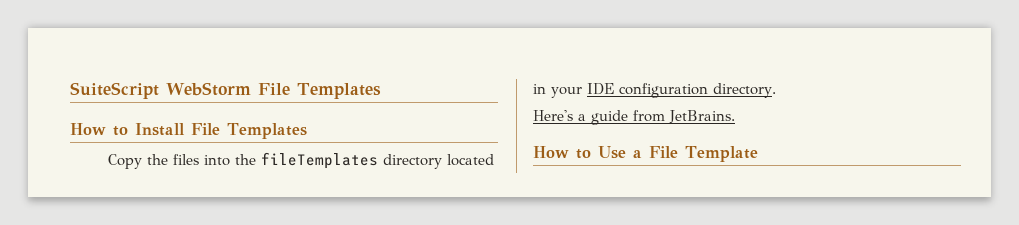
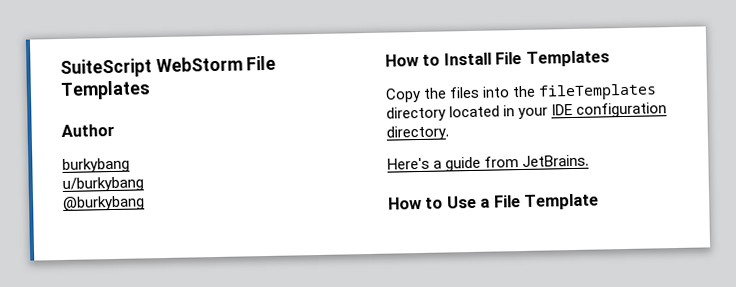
(381, 91) none -> [61,123,115,137] [62,157,130,173] [62,176,144,192] [62,195,145,211] // Author // burkybang // u/burkybang // @burkybang

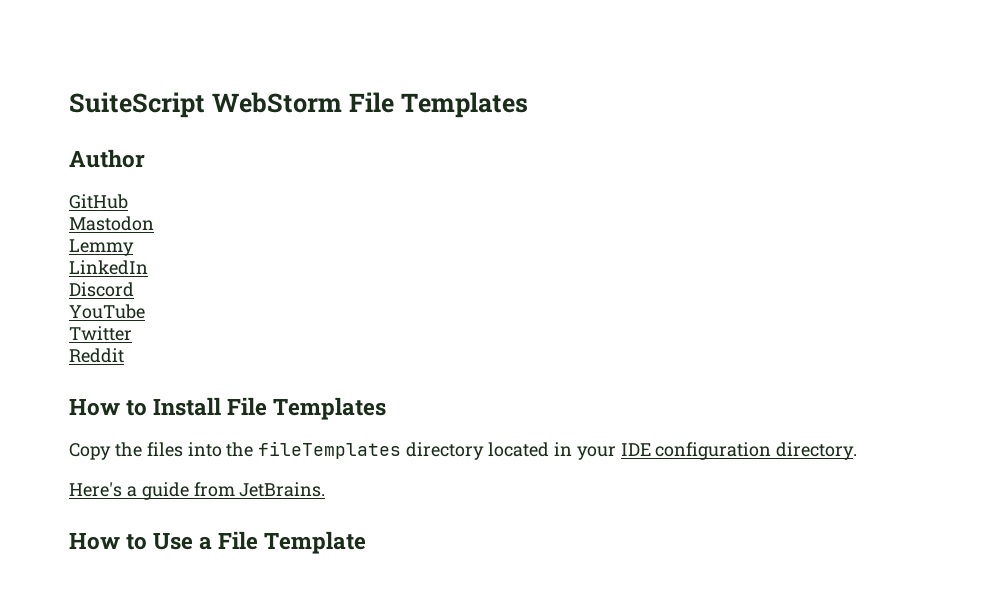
[62,157,130,173] [62,176,144,192] [62,195,145,211] burkybang // u/burkybang // @burkybang -> [69,194,128,209] [69,216,154,231] [69,239,134,256] [69,260,148,275] [69,282,134,297] [69,304,145,319] [69,326,132,341] [69,348,124,363] GitHub // Mastodon // Lemmy // LinkedIn // Discord // YouTube // Twitter // Reddit

